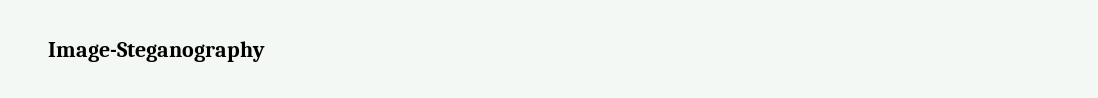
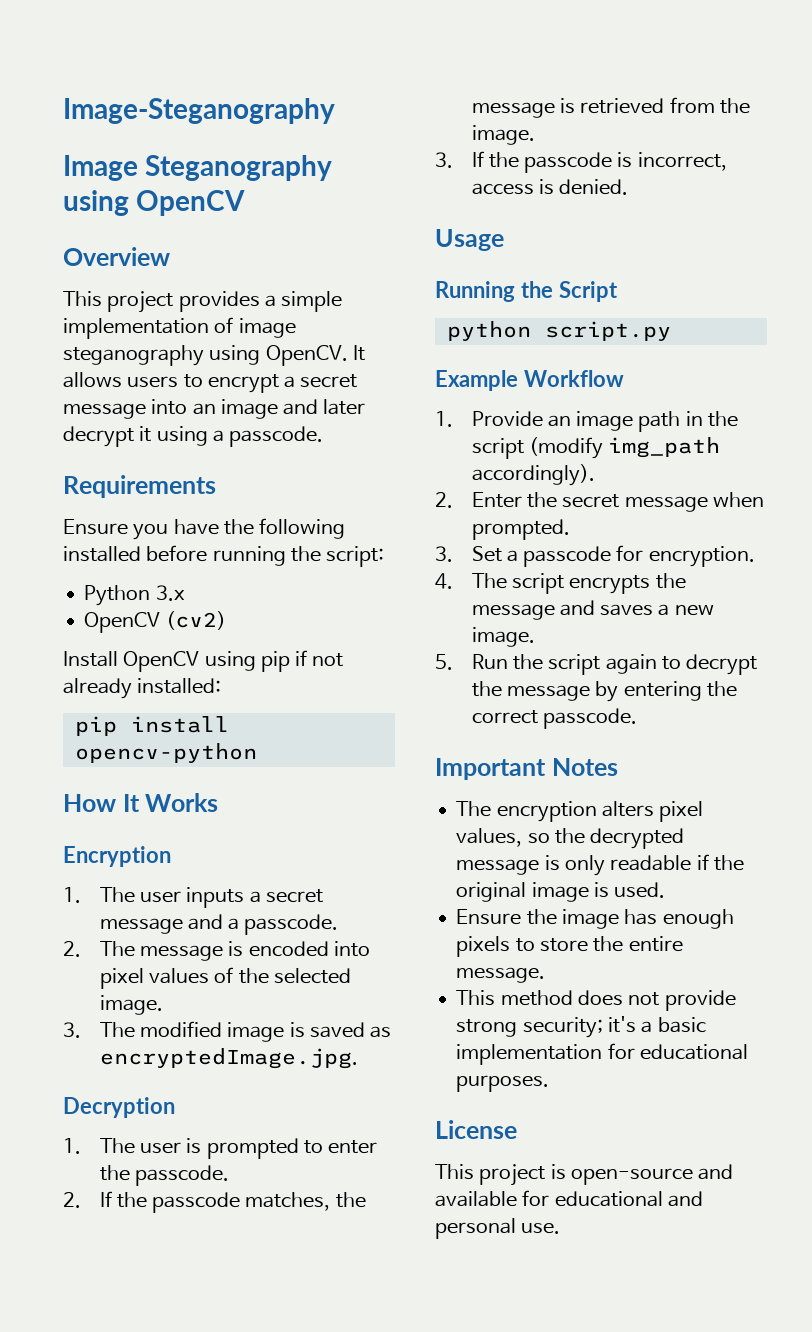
(265, 51) none -> [63,155,333,181] [63,190,246,216] [63,247,170,266] [63,291,343,313] [63,317,296,339] [63,345,365,366] [63,372,358,393] [63,399,366,419] [63,426,324,447] [63,475,216,498] [63,518,346,540] [63,545,385,567] [84,585,185,606] [84,611,226,633] [63,650,344,672] [63,678,222,699] [74,716,229,736] [74,743,257,763] [63,793,219,812] [63,846,171,867] [63,887,323,908] [99,914,339,935] [63,941,370,961] [99,967,351,989] [99,995,163,1015] [63,1021,392,1042] [99,1048,358,1069] [63,1097,175,1118] [63,1138,378,1159] [99,1165,229,1186] [63,1191,366,1213] [471,97,750,118] [471,125,535,145] [435,151,727,173] [471,179,629,195] [435,229,504,251] [435,281,618,302] [446,321,671,341] [435,370,624,391] [435,411,739,432] [471,437,721,459] [471,464,595,486] [435,492,764,512] [471,519,570,540] [435,545,755,567] [435,573,686,594] [471,600,714,620] [471,627,535,647] [435,654,758,675] [471,681,737,702] [471,708,637,729] [435,758,618,780] [456,801,704,822] [456,828,685,849] [456,854,744,876] [456,882,666,902] [456,909,734,929] [456,936,683,957] [456,967,546,983] [456,990,736,1011] [456,1016,706,1038] [456,1043,748,1065] [456,1075,550,1092] [435,1120,517,1139] [435,1164,734,1186] [435,1190,703,1207] [435,1218,561,1239] // Image Steganography using OpenCV // Overview // This project provides a simple implementation of image steganography using OpenCV. It allows users to encrypt a secret message into an image and later decrypt it using a passcode. // Requirements // Ensure you have the following installed before running the script: // Python 3.x // OpenCV (cv2) // Install OpenCV using pip if not already installed: // pip install opencv-python // How It Works // Encryption // 1. The user inputs a secret message and a passcode. // 2. The message is encoded into pixel values of the selected image. // 3. The modified image is saved as encryptedImage.jpg. // Decryption // 1. The user is prompted to enter the passcode. // 2. If the passcode matches, the message is retrieved from the image. // 3. If the passcode is incorrect, access is denied. // Usage // Running the Script // python script.py // Example Workflow // 1. Provide an image path in the script (modify img_path accordingly). // 2. Enter the secret message when prompted. // 3. Set a passcode for encryption. // 4. The script encrypts the message and saves a new image. // 5. Run the script again to decrypt the message by entering the correct passcode. // Important Notes // The encryption alters pixel values, so the decrypted message is only readable if the original image is used. // Ensure the image has enough pixels to store the entire message. // This method does not provide strong security; it's a basic implementation for educational purposes. // License // This project is open-source and available for educational and personal use.

